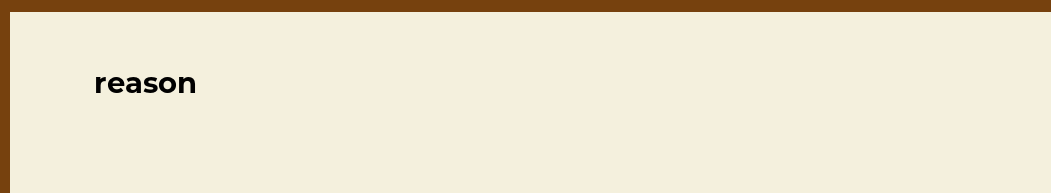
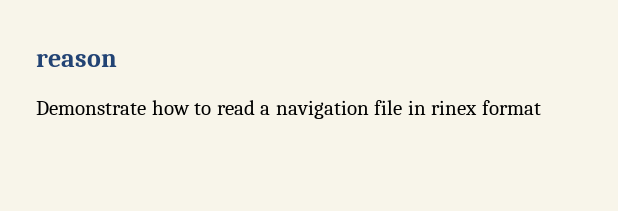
(197, 85) none -> [36,100,541,119] // Demonstrate how to read a navigation file in rinex format

